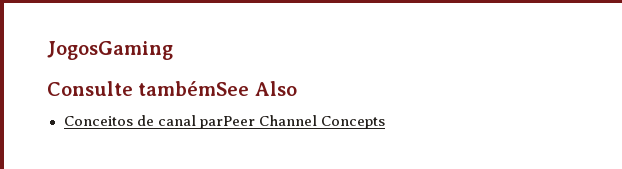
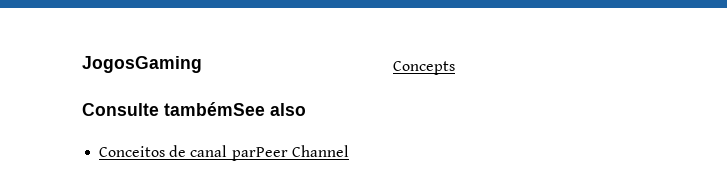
[254,81,297,96] Also -> [270,103,306,116] also

